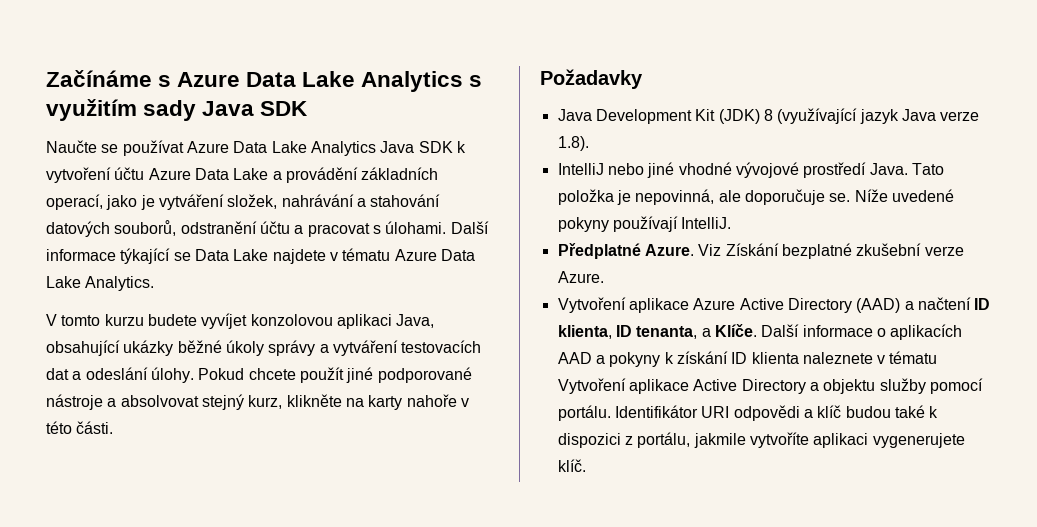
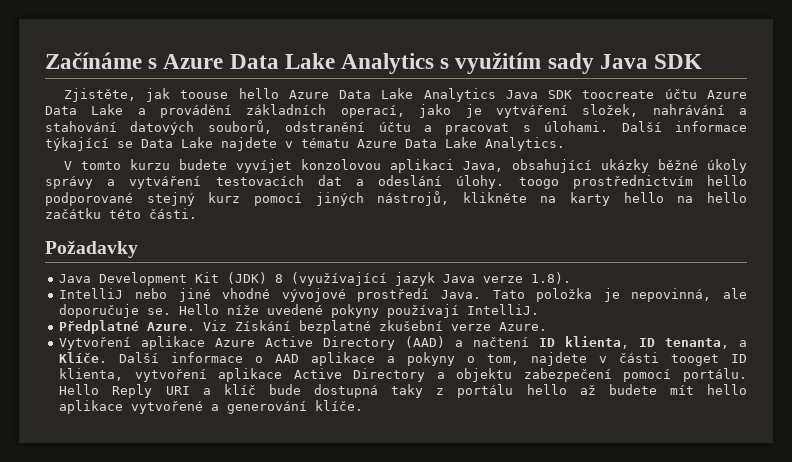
[46,140,184,156] Naučte se používat -> [63,88,279,102] Zjistěte, jak toouse hello
[456,141,466,153] [46,167,111,183] k vytvoření -> [582,90,655,99] toocreate
[198,367,472,383] [46,394,469,410] Pokud chcete použít jiné podporované nástroje a absolvovat stejný kurz, klikněte na karty nahoře v -> [518,175,747,189] [45,191,747,206] [45,208,101,219] toogo prostřednictvím hello podporované stejný kurz pomocí jiných nástrojů, klikněte na karty hello na hello začátku
[854,189,888,202] Níže -> [179,304,260,315] Hello níže
[890,324,963,340] [557,351,938,367] [557,378,626,394] aplikacích AAD a pokyny k získání ID klienta naleznete v tématu Vytvoření -> [275,352,747,366] [59,368,207,382] AAD aplikace a pokyny o tom, najdete v části tooget ID klienta, vytvoření
[879,378,926,394] služby -> [523,368,612,382] zabezpečení
[614,405,939,421] [557,432,965,448] [557,459,586,472] Identifikátor URI odpovědi a klíč budou také k dispozici z portálu, jakmile vytvoříte aplikaci vygenerujete klíč. -> [59,384,748,398] [59,400,364,414] Hello Reply URI a klíč bude dostupná taky z portálu hello až budete mít hello aplikace vytvořené a generování klíče.

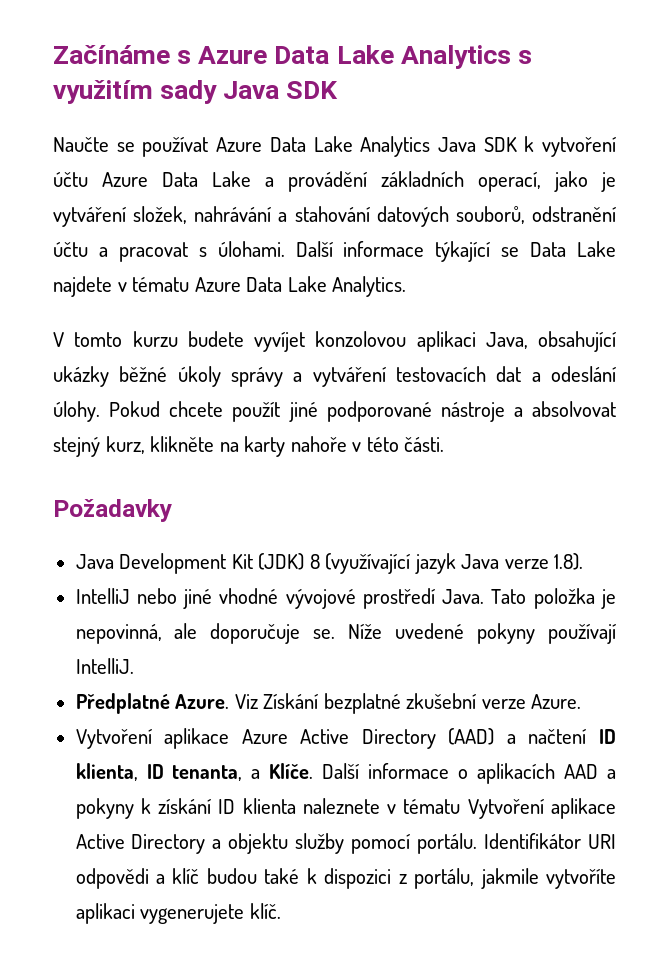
[63,88,279,102] Zjistěte, jak toouse hello -> [53,137,209,157] Naučte se používat
[582,90,655,99] toocreate -> [524,136,616,157] k vytvoření
[518,175,747,189] [45,191,747,206] [45,208,101,219] toogo prostřednictvím hello podporované stejný kurz pomocí jiných nástrojů, klikněte na karty hello na hello začátku -> [109,401,616,422] [53,436,362,457] Pokud chcete použít jiné podporované nástroje a absolvovat stejný kurz, klikněte na karty nahoře v
[179,304,260,315] Hello níže -> [348,624,383,639] Níže
[275,352,747,366] [59,368,207,382] AAD aplikace a pokyny o tom, najdete v části tooget ID klienta, vytvoření -> [477,763,616,784] [75,798,544,819] aplikacích AAD a pokyny k získání ID klienta naleznete v tématu Vytvoření
[523,368,612,382] zabezpečení -> [295,833,345,854] služby
[59,384,748,398] [59,400,364,414] Hello Reply URI a klíč bude dostupná taky z portálu hello až budete mít hello aplikace vytvořené a generování klíče. -> [484,833,617,849] [75,868,616,889] [75,903,281,924] Identifikátor URI odpovědi a klíč budou také k dispozici z portálu, jakmile vytvoříte aplikaci vygenerujete klíč.

